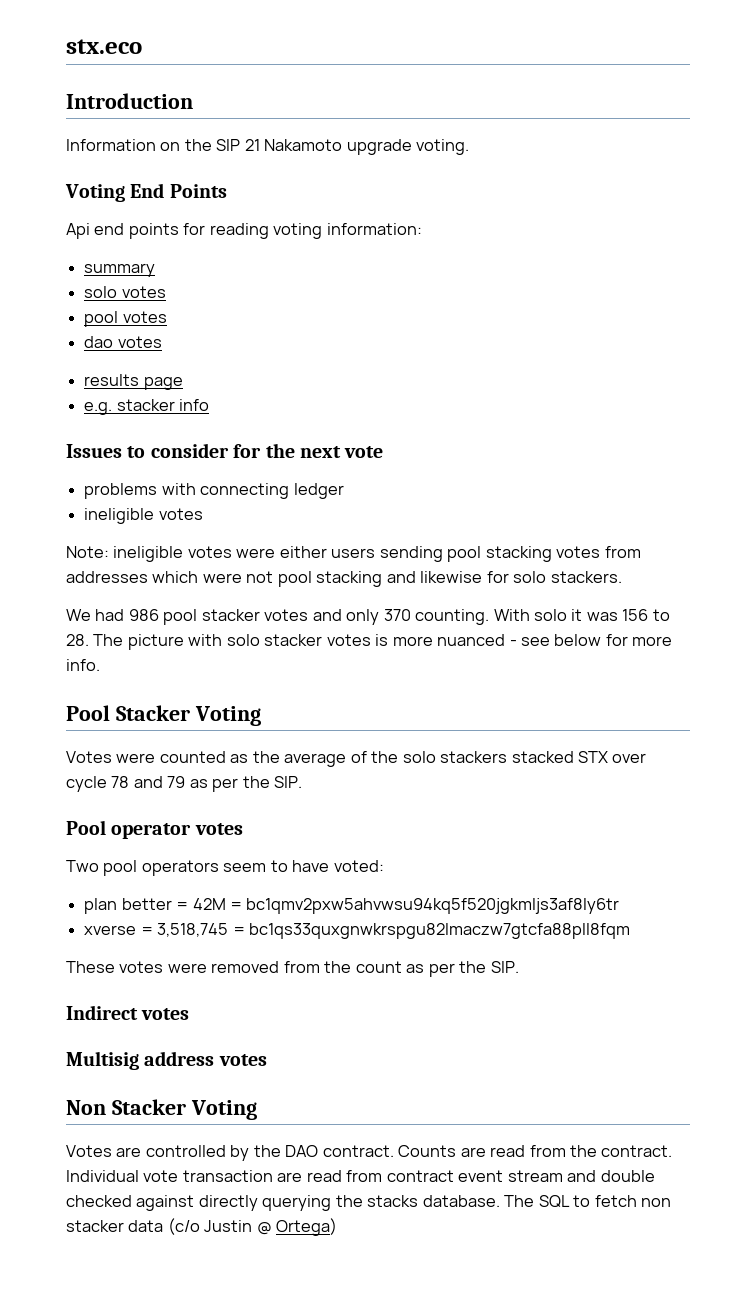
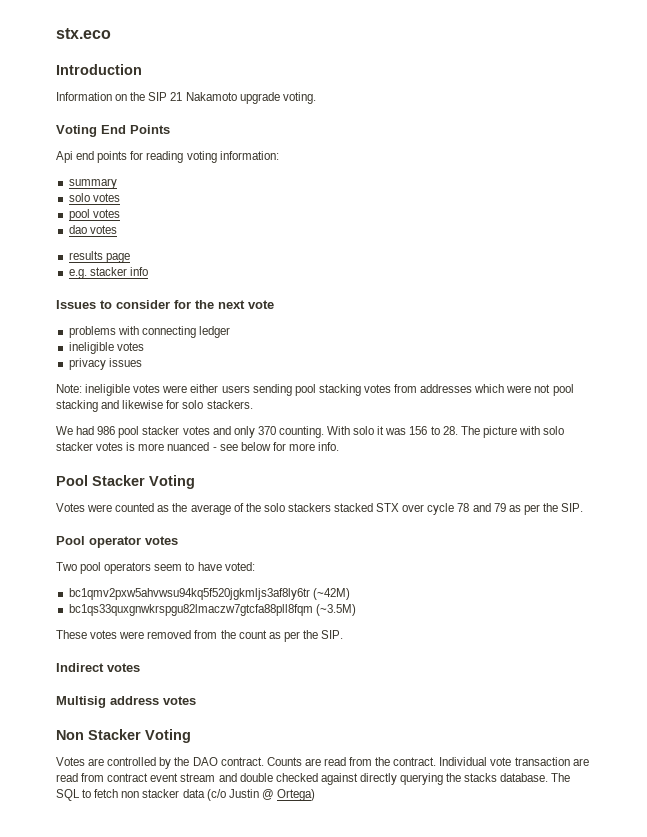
(203, 514) none -> [68,358,142,370] // privacy issues
[84,898,620,914] [84,923,245,937] plan better = 42M = bc1qmv2pxw5ahvwsu94kq5f520jgkmljs3af8ly6tr // xverse = 3,518,745 = -> [68,588,350,600] bc1qmv2pxw5ahvwsu94kq5f520jgkmljs3af8ly6tr (~42M) //
(630, 931) none -> [315,604,356,616] (~3.5M)

